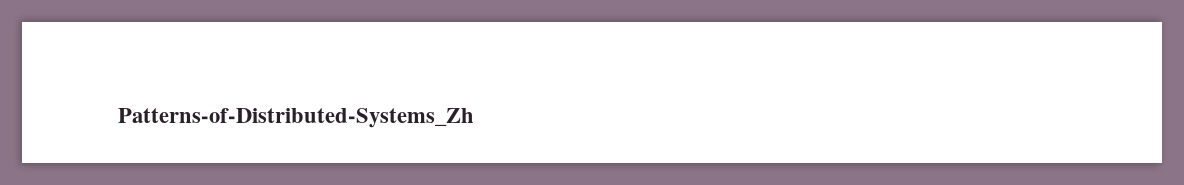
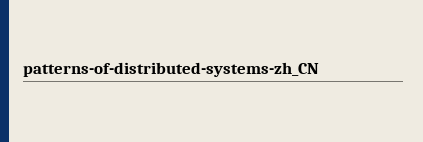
[118,108,474,128] Patterns-of-Distributed-Systems_Zh -> [23,62,319,77] patterns-of-distributed-systems-zh_CN

